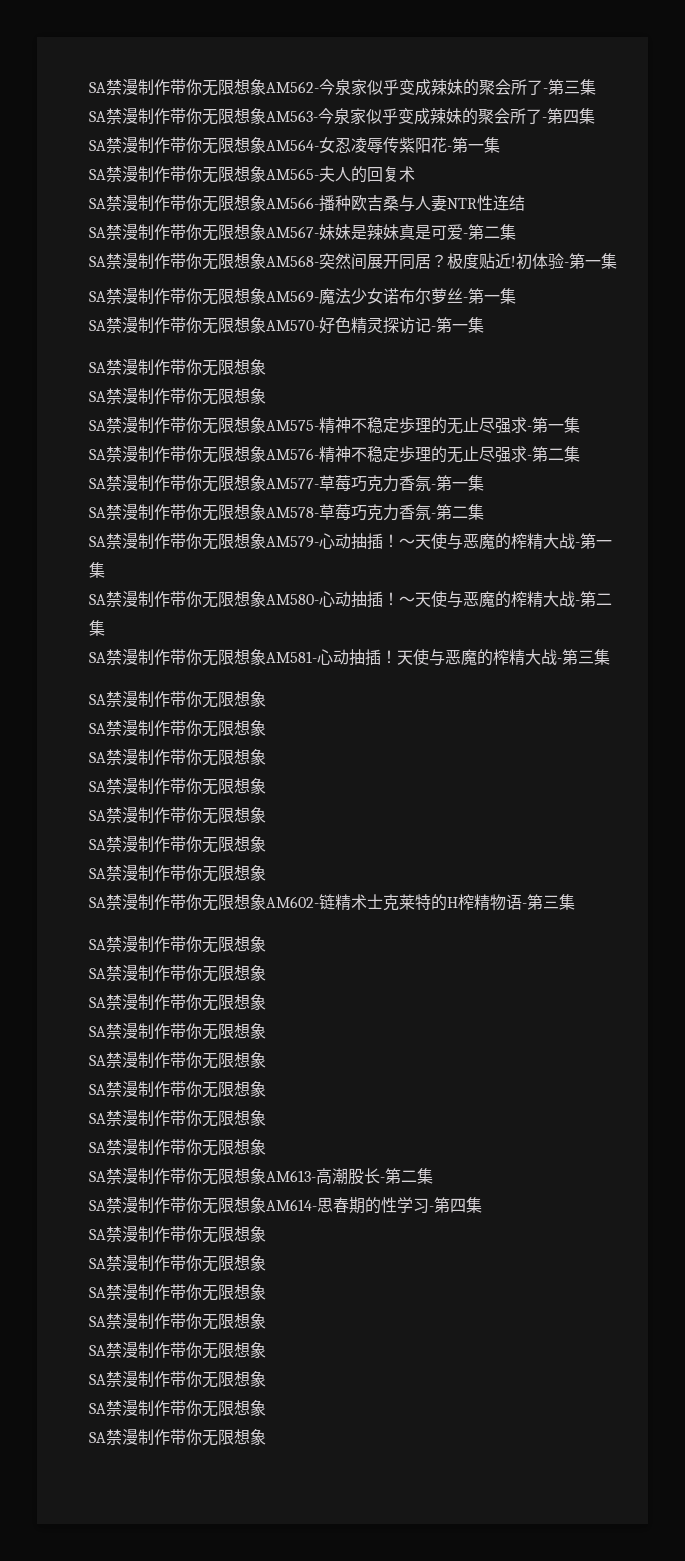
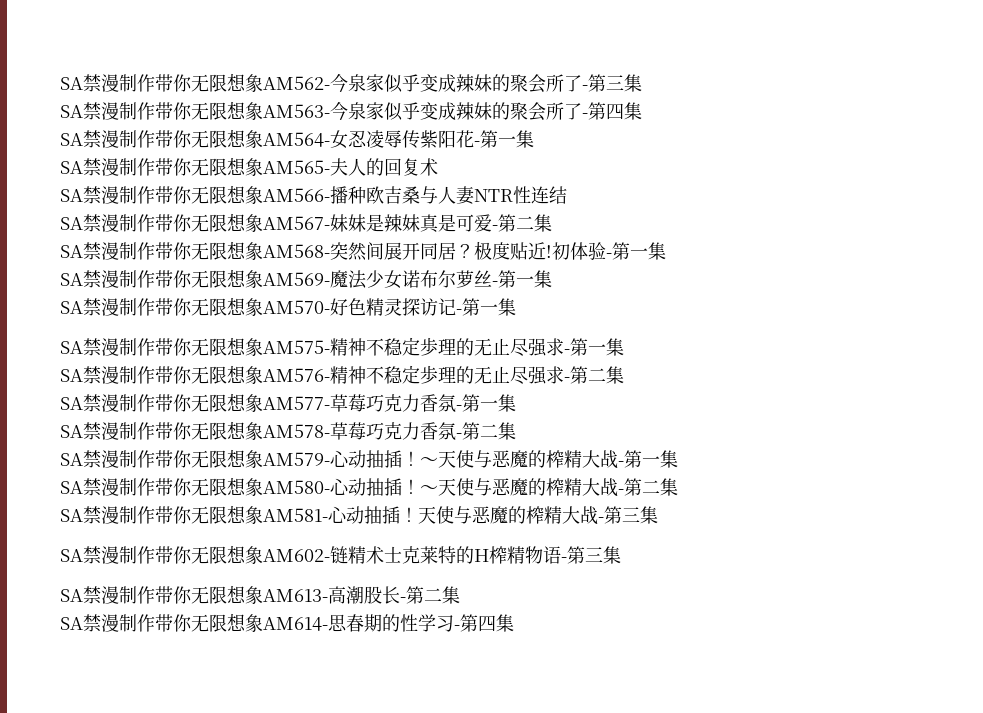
[89,388,266,405] [89,417,266,434] // SA禁漫制作带你无限想象 // SA禁漫制作带你无限想象 -> (263, 347) none
[89,720,266,737] [89,749,266,766] [89,778,266,795] [89,807,266,824] [89,836,266,853] [89,865,266,882] [89,894,266,911] // SA禁漫制作带你无限想象 // SA禁漫制作带你无限想象 // SA禁漫制作带你无限想象 // SA禁漫制作带你无限想象 // SA禁漫制作带你无限想象 // SA禁漫制作带你无限想象 // SA禁漫制作带你无限想象 -> (263, 555) none
[89,965,266,982] [89,994,266,1011] [89,1023,266,1040] [89,1052,266,1069] [89,1081,266,1098] [89,1110,266,1127] [89,1139,266,1156] [89,1168,266,1185] // SA禁漫制作带你无限想象 // SA禁漫制作带你无限想象 // SA禁漫制作带你无限想象 // SA禁漫制作带你无限想象 // SA禁漫制作带你无限想象 // SA禁漫制作带你无限想象 // SA禁漫制作带你无限想象 // SA禁漫制作带你无限想象 -> (263, 595) none
[89,1226,266,1243] [89,1255,266,1272] [89,1284,266,1301] [89,1313,266,1330] [89,1342,266,1359] [89,1371,266,1388] [89,1400,266,1417] [89,1429,266,1446] // SA禁漫制作带你无限想象 // SA禁漫制作带你无限想象 // SA禁漫制作带你无限想象 // SA禁漫制作带你无限想象 // SA禁漫制作带你无限想象 // SA禁漫制作带你无限想象 // SA禁漫制作带你无限想象 // SA禁漫制作带你无限想象 -> (514, 623) none

